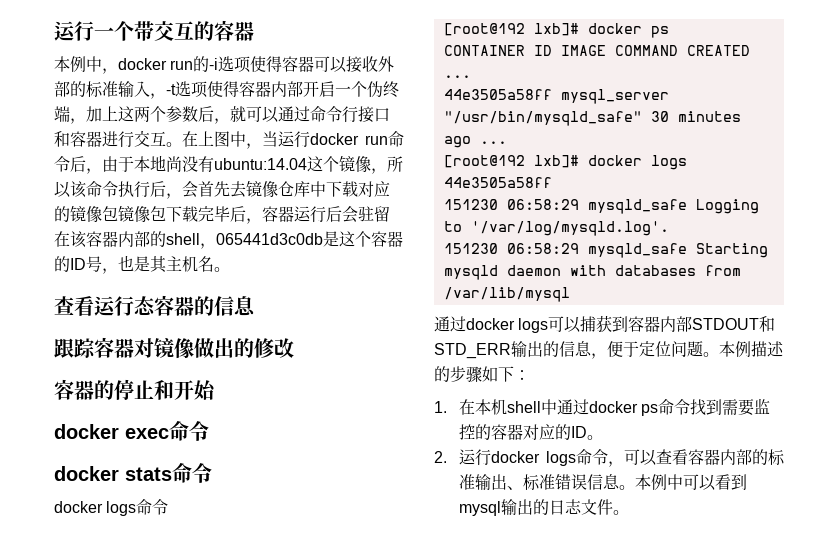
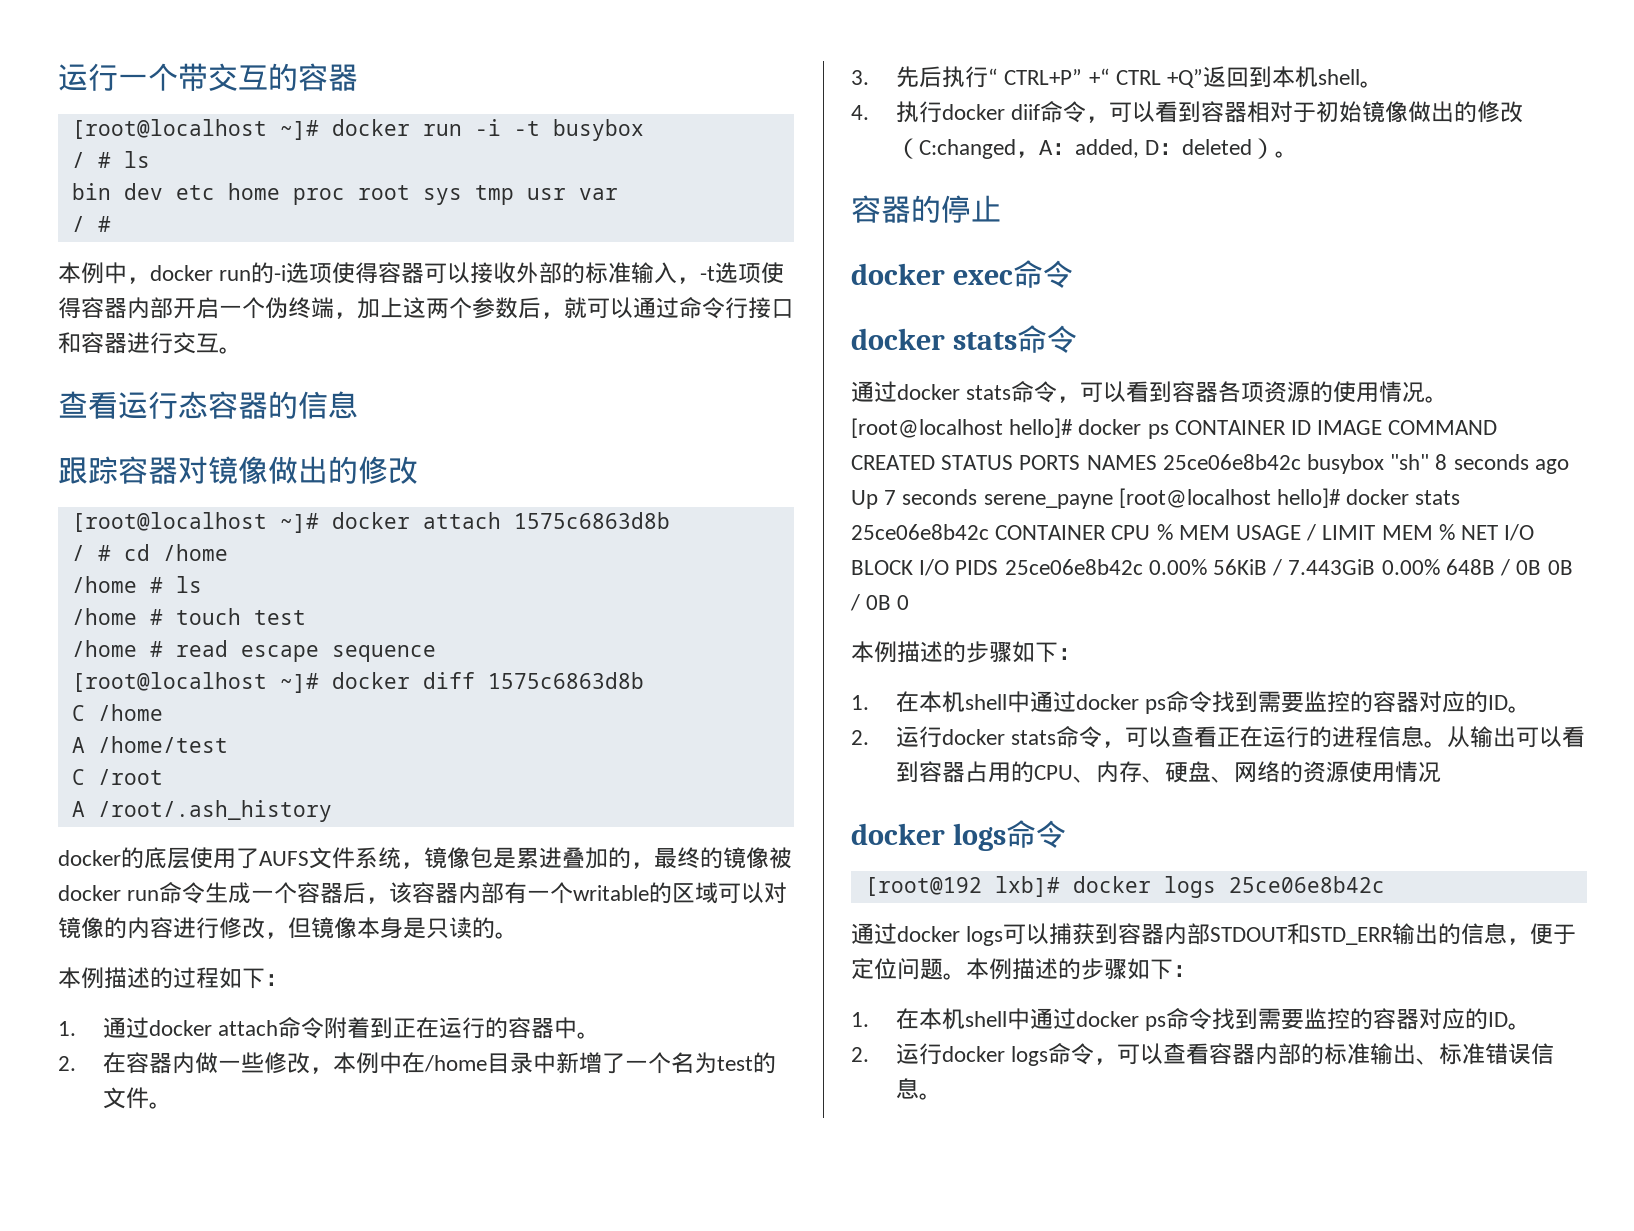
(254, 31) none -> [71,119,644,141] [71,151,150,168] [71,183,618,205] [71,216,111,232] // [root@localhost ~]# docker run -i -t busybox // / # ls // bin dev etc home proc root sys tmp usr var // / #
[182,131,404,149] [54,155,403,174] [54,180,390,199] [54,205,390,224] [54,231,403,249] [54,255,230,274] 在上图中，当运行docker run命令后，由于本地尚没有ubuntu:14.04这个镜像，所以该命令执行后，会首先去镜像仓库中下载对应的镜像包镜像包下载完毕后，容器运行后会驻留在该容器内部的shell，065441d3c0db是这个容器的ID号，也是其主机名。 -> (242, 350) none
(294, 348) none -> [71,512,670,533] [71,544,228,561] [71,576,202,593] [71,608,306,625] [71,640,436,662] [71,672,644,693] [71,704,163,721] [71,736,228,753] [71,769,163,785] [71,800,332,822] [58,847,792,869] [58,882,788,904] [58,917,518,939] [58,967,288,989] [58,1017,601,1039] [58,1052,777,1074] [103,1087,173,1109] [851,66,1384,88] [851,101,1524,123] [896,138,1299,159] // [root@localhost ~]# docker attach 1575c6863d8b // / # cd /home // /home # ls // /home # touch test // /home # read escape sequence // [root@localhost ~]# docker diff 1575c6863d8b // C /home // A /home/test // C /root // A /root/.ash_history // docker的底层使用了AUFS文件系统，镜像包是累进叠加的，最终的镜像被docker run命令生成一个容器后，该容器内部有一个writable的区域可以对镜像的内容进行修改，但镜像本身是只读的。 // 本例描述的过程如下： // 1.通过docker attach命令附着到正在运行的容器中。 // 2.在容器内做一些修改，本例中在/home目录中新增了一个名为test的文件。 // 3.先后执行“ CTRL+P” +“ CTRL +Q”返回到本机shell。 // 4.执行docker diif命令，可以看到容器相对于初始镜像做出的修改（C:changed，A：added, D：deleted）。
[154,380,216,400] 和开始 -> (1001, 208) none
[54,499,169,516] [443,23,669,38] [443,45,750,56] [443,75,471,78] [443,89,669,104] [443,111,741,126] [443,136,507,148] [443,155,687,170] [443,177,552,188] [443,199,759,214] [443,221,669,236] [443,243,768,258] [443,265,741,280] [443,287,570,302] docker logs命令 // [root@192 lxb]# docker ps // CONTAINER ID IMAGE COMMAND CREATED ... // 44e3505a58ff mysql_server "/usr/bin/mysqld_safe" 30 minutes ago ... // [root@192 lxb]# docker logs 44e3505a58ff // 151230 06:58:29 mysqld_safe Logging to '/var/log/mysqld.log'. // 151230 06:58:29 mysqld_safe Starting mysqld daemon with databases from /var/lib/mysql -> [851,381,1449,403] [851,418,1498,439] [851,454,1569,474] [851,488,1461,509] [851,524,1535,541] [851,559,1573,576] [850,594,910,611] [851,641,1081,663] [851,691,1532,714] [851,726,1586,748] [896,761,1442,783] [851,820,1066,851] [864,876,1385,898] 通过docker stats命令，可以看到容器各项资源的使用情况。[root@localhost hello]# docker ps CONTAINER ID IMAGE COMMAND CREATED STATUS PORTS NAMES 25ce06e8b42c busybox "sh" 8 seconds ago Up 7 seconds serene_payne [root@localhost hello]# docker stats 25ce06e8b42c CONTAINER CPU % MEM USAGE / LIMIT MEM % NET I/O BLOCK I/O PIDS 25ce06e8b42c 0.00% 56KiB / 7.443GiB 0.00% 648B / 0B 0B / 0B 0 // 本例描述的步骤如下： // 1.在本机shell中通过docker ps命令找到需要监控的容器对应的ID。 // 2.运行docker stats命令，可以查看正在运行的进程信息。从输出可以看到容器占用的CPU、内存、硬盘、网络的资源使用情况 // docker logs命令 // [root@192 lxb]# docker logs 25ce06e8b42c
[635,474,748,491] [459,499,630,516] 本例中可以看到mysql输出的日志文件。 -> (943, 1096) none

